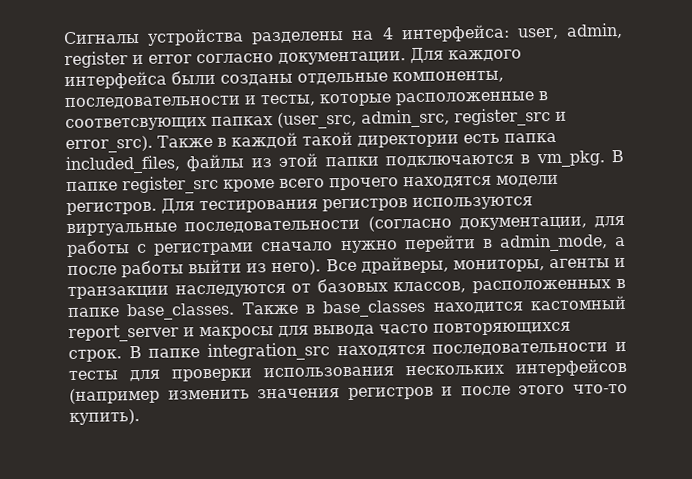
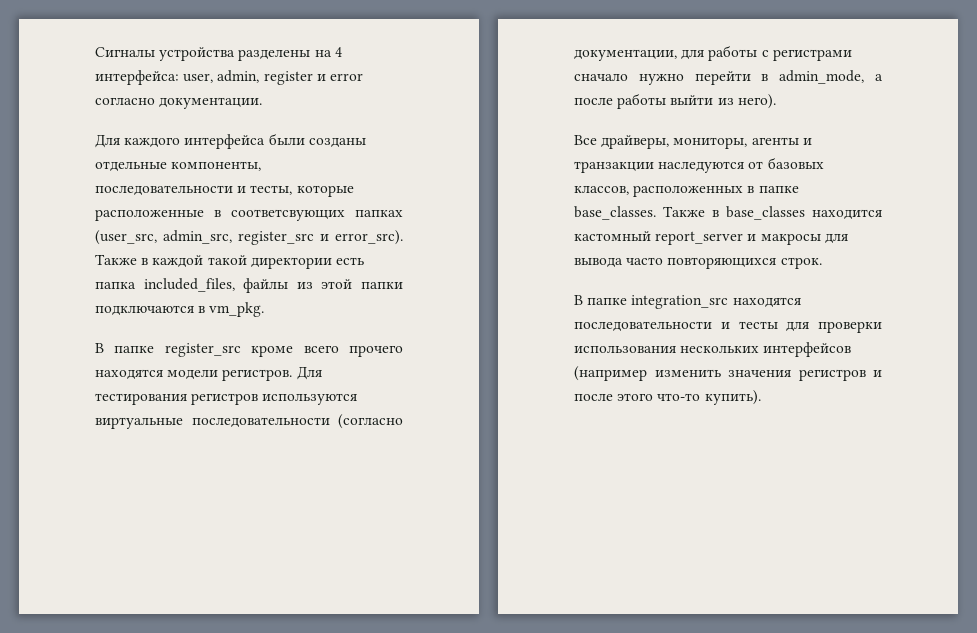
(406, 58) none -> (263, 103) //
(605, 159) none -> (265, 309) //
(322, 267) none -> (776, 101) //
(122, 356) none -> (822, 263) //

